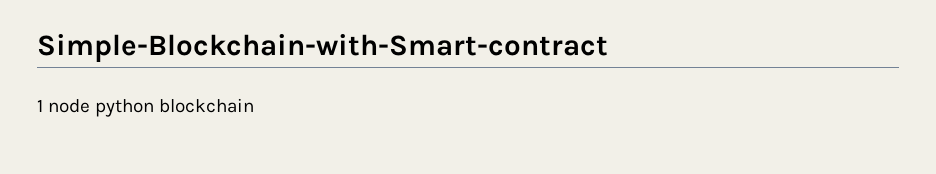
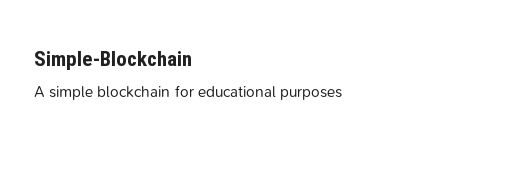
[37,34,608,62] [37,98,255,117] Simple-Blockchain-with-Smart-contract // 1 node python blockchain -> [34,51,192,70] [34,85,342,100] Simple-Blockchain // A simple blockchain for educational purposes

